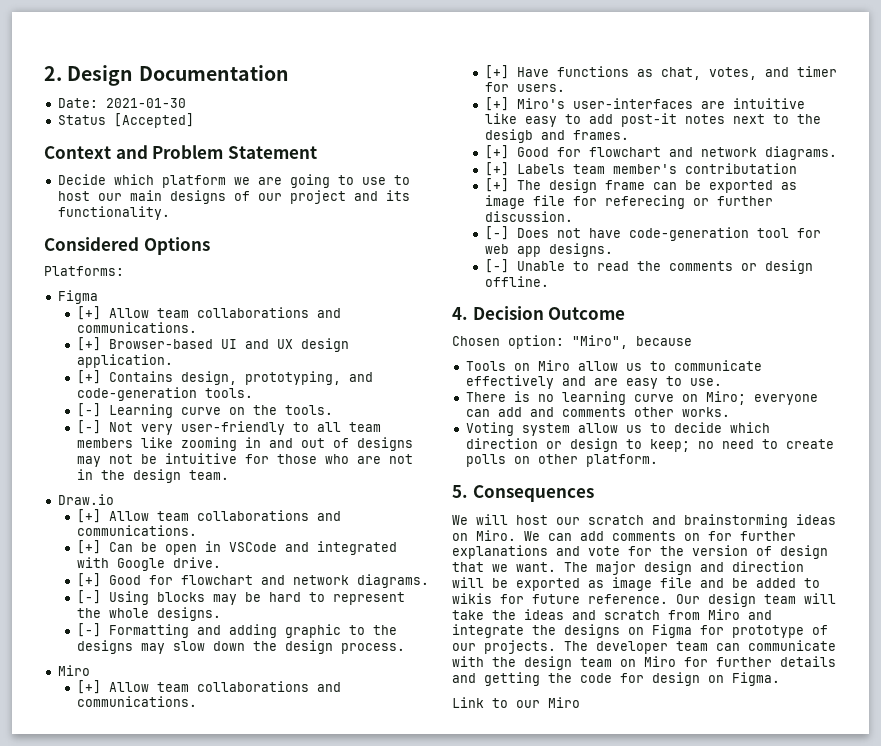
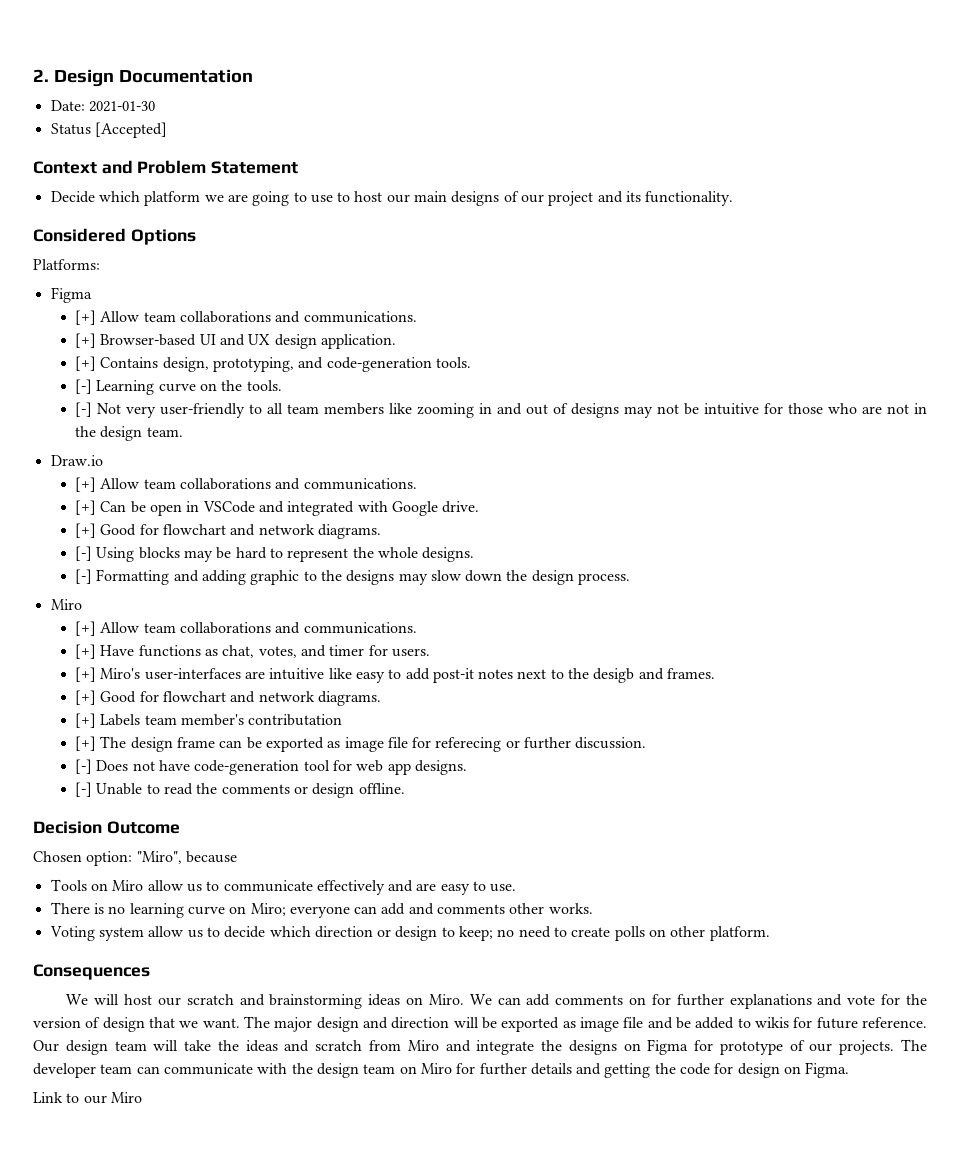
[452,307,468,320] 4. -> (405, 788) none
[452,485,468,498] 5. -> (770, 933) none

